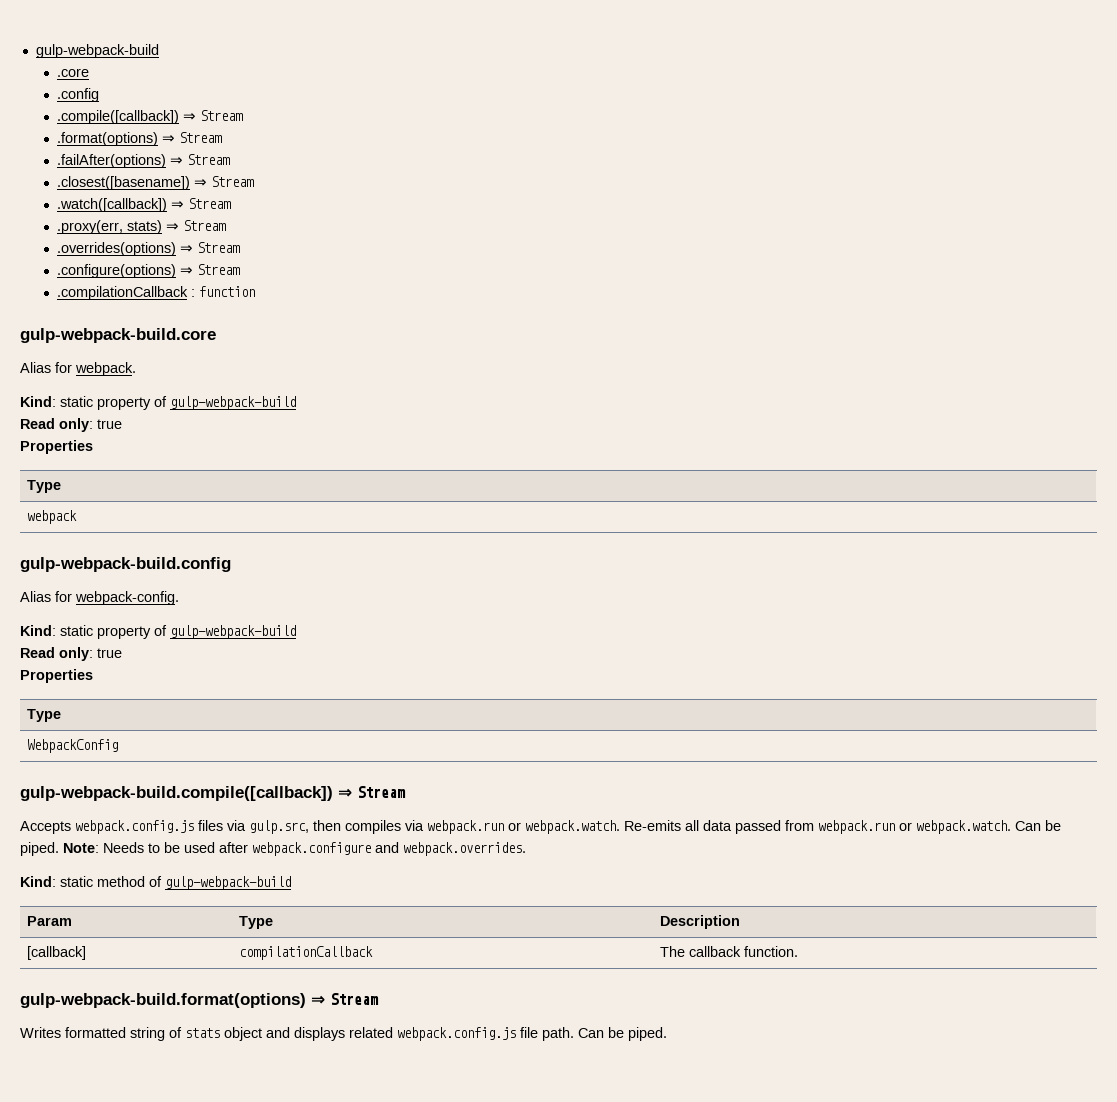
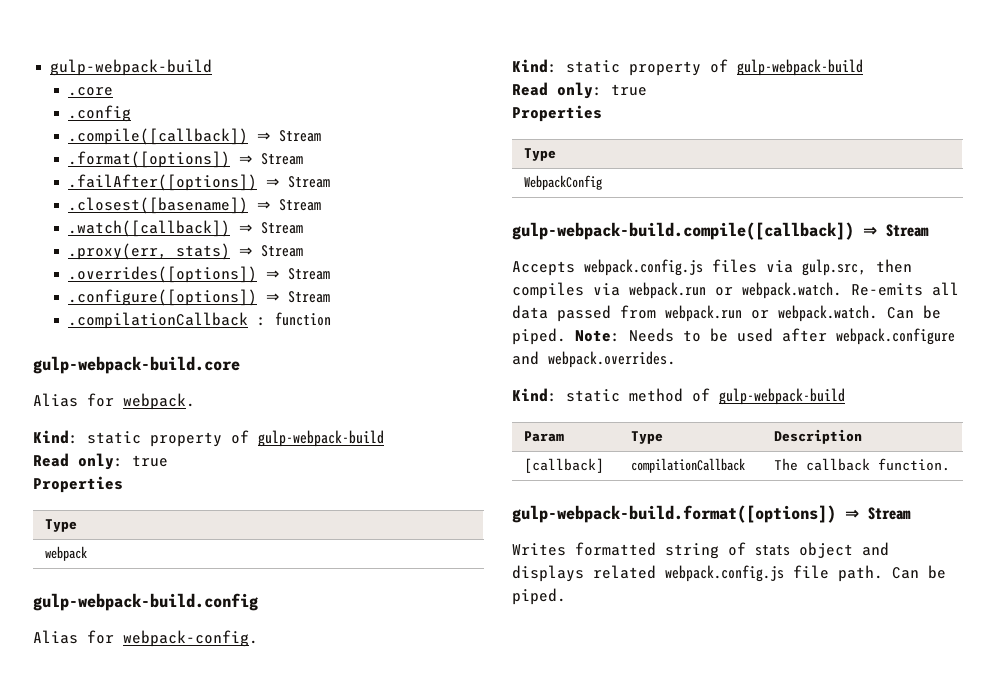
[57,132,223,146] [57,154,167,168] .format(options) ⇒ Stream // .failAfter(options) -> [67,151,303,168] [67,174,257,191] .format([options]) ⇒ Stream // .failAfter([options])
[57,242,241,256] [57,264,177,278] .overrides(options) ⇒ Stream // .configure(options) -> [67,266,330,283] [67,289,257,306] .overrides([options]) ⇒ Stream // .configure([options])
[20,993,306,1008] gulp-webpack-build.format(options) -> [512,505,836,523] gulp-webpack-build.format([options])

